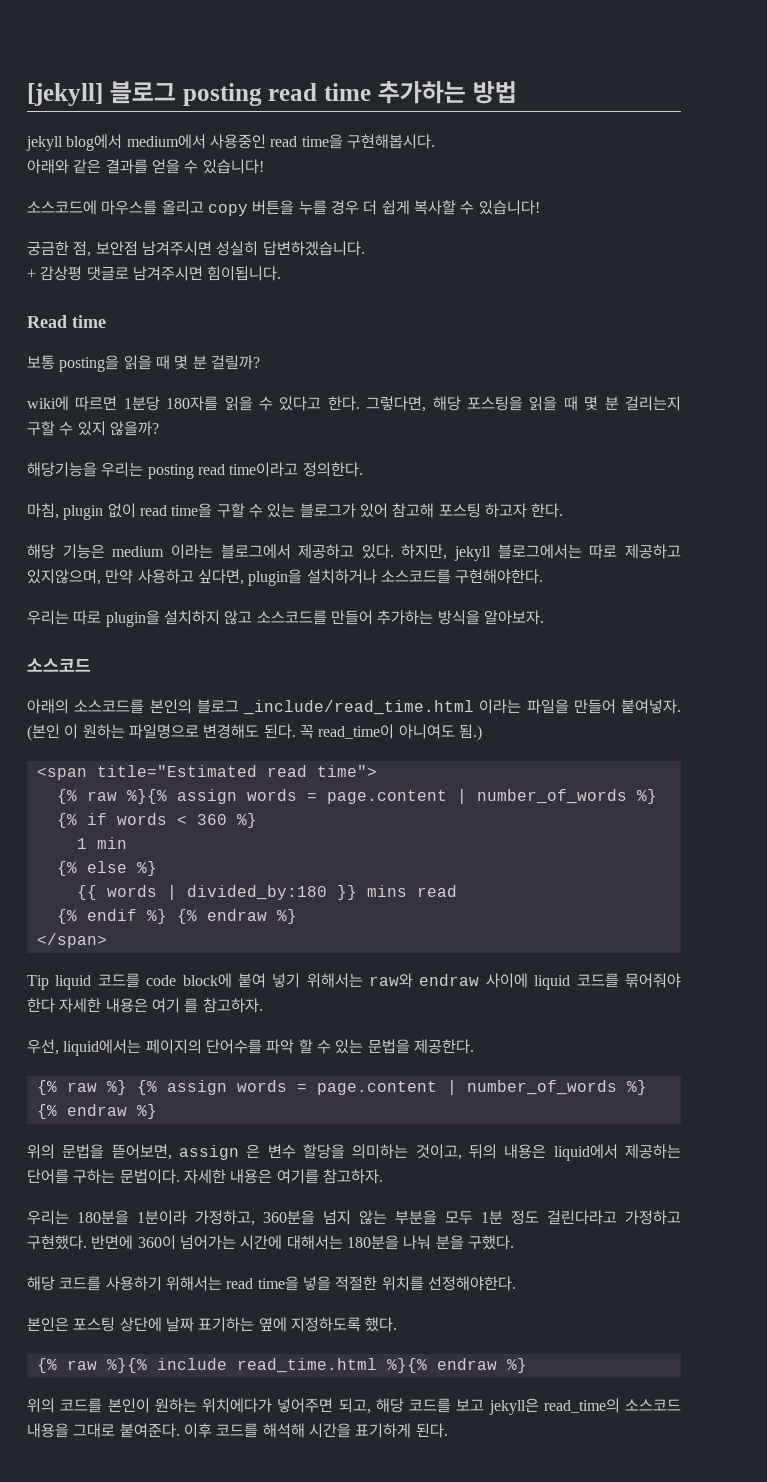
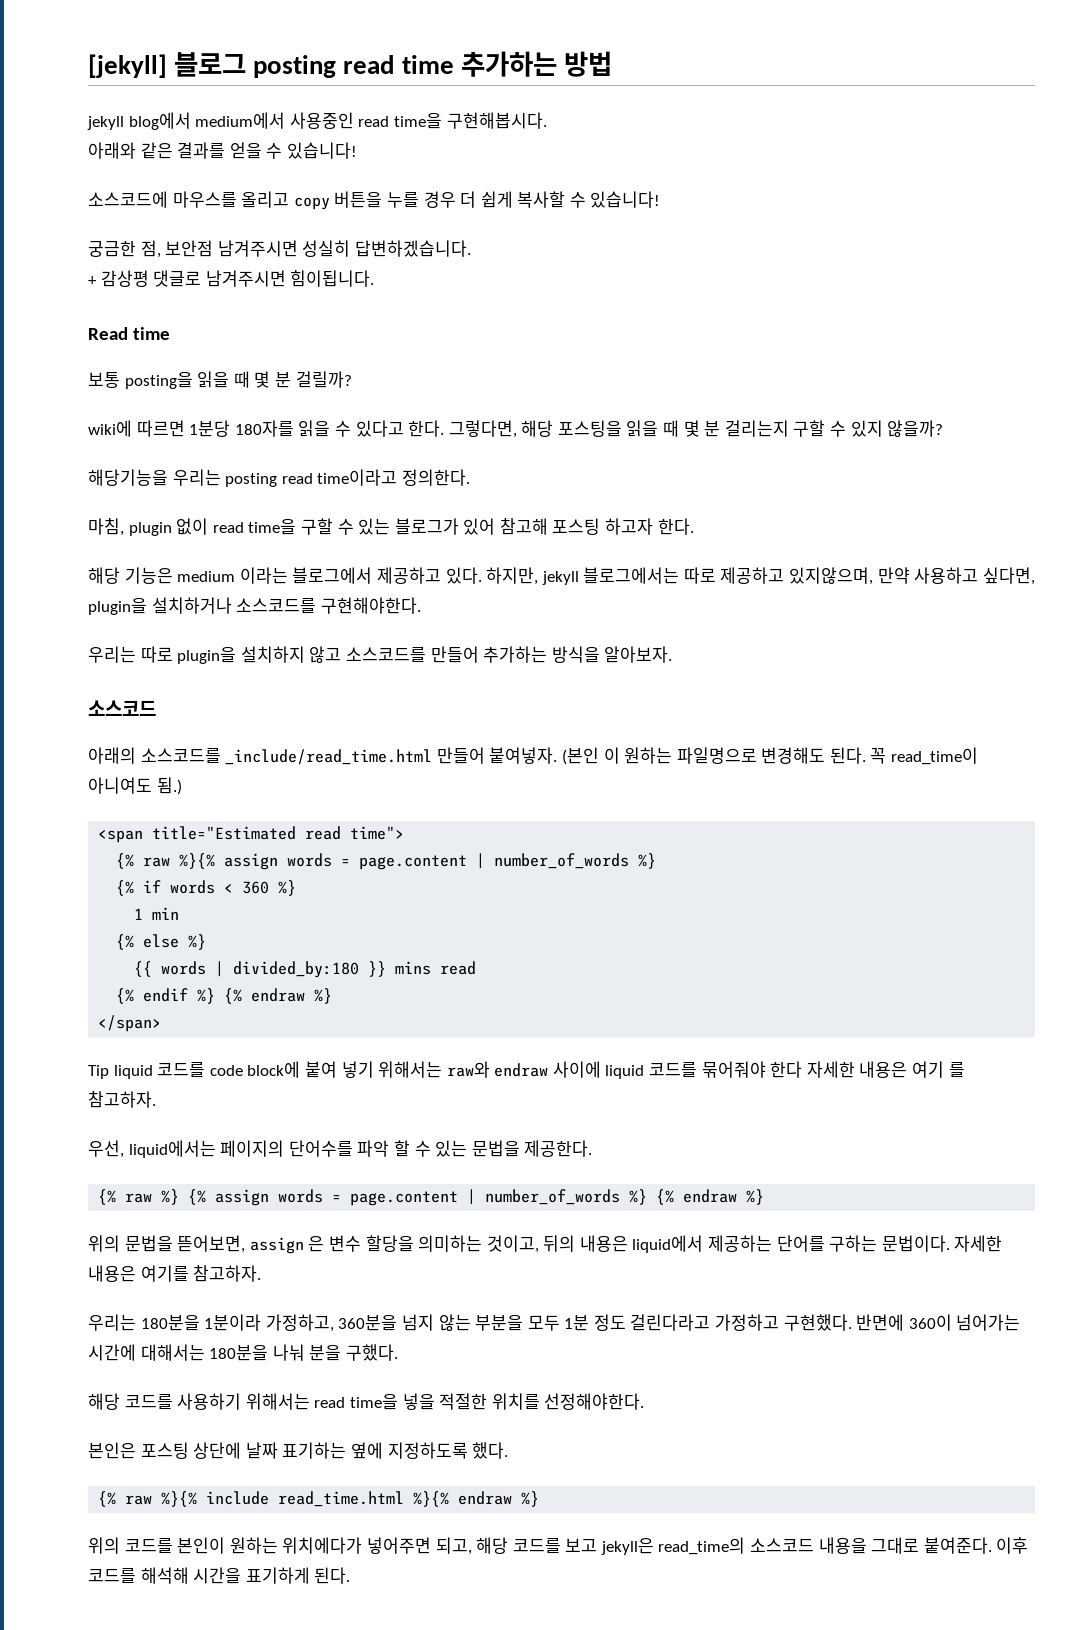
[149,699,569,715] 본인의 블로그 _include/read_time.html 이라는 파일을 -> [225,749,433,765] _include/read_time.html

